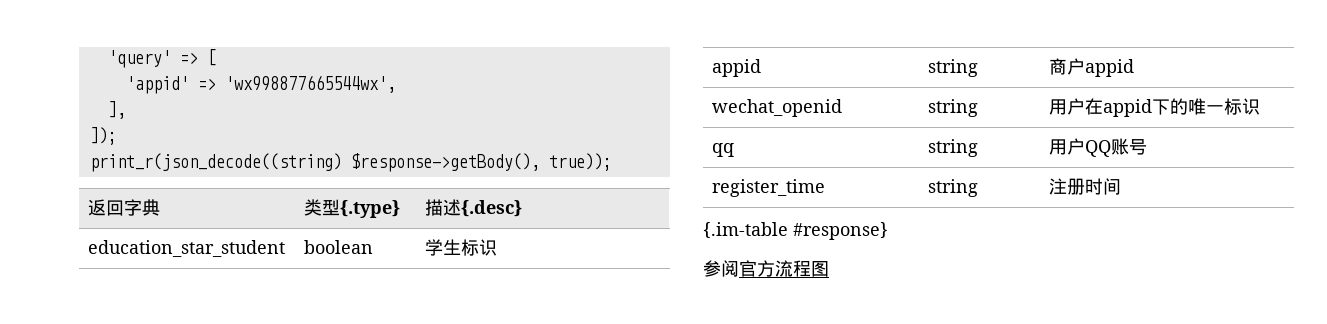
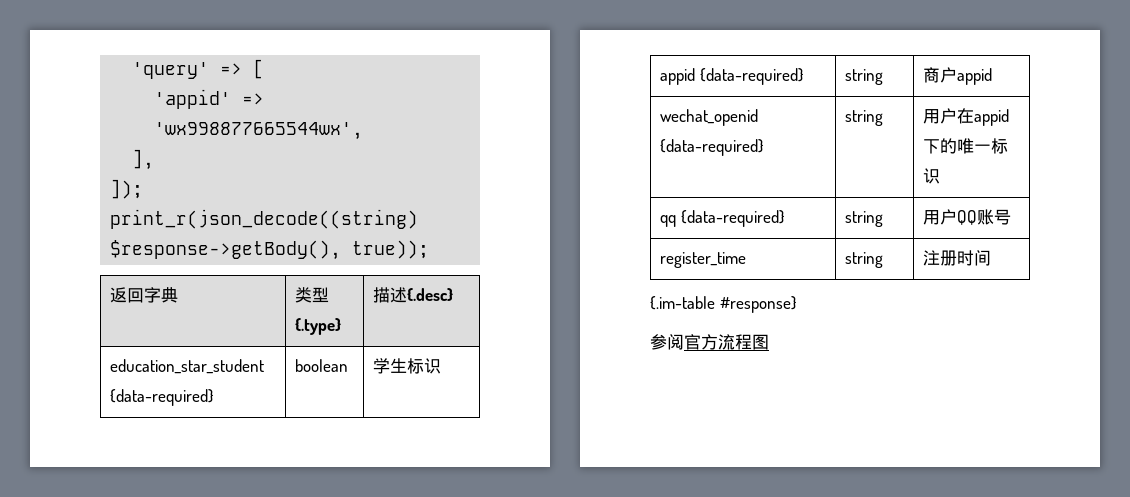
(286, 248) none -> [110,389,215,406] {data-required}
(762, 68) none -> [699,68,804,85] {data-required}
(843, 108) none -> [660,139,765,156] {data-required}
(735, 150) none -> [680,210,785,227] {data-required}

